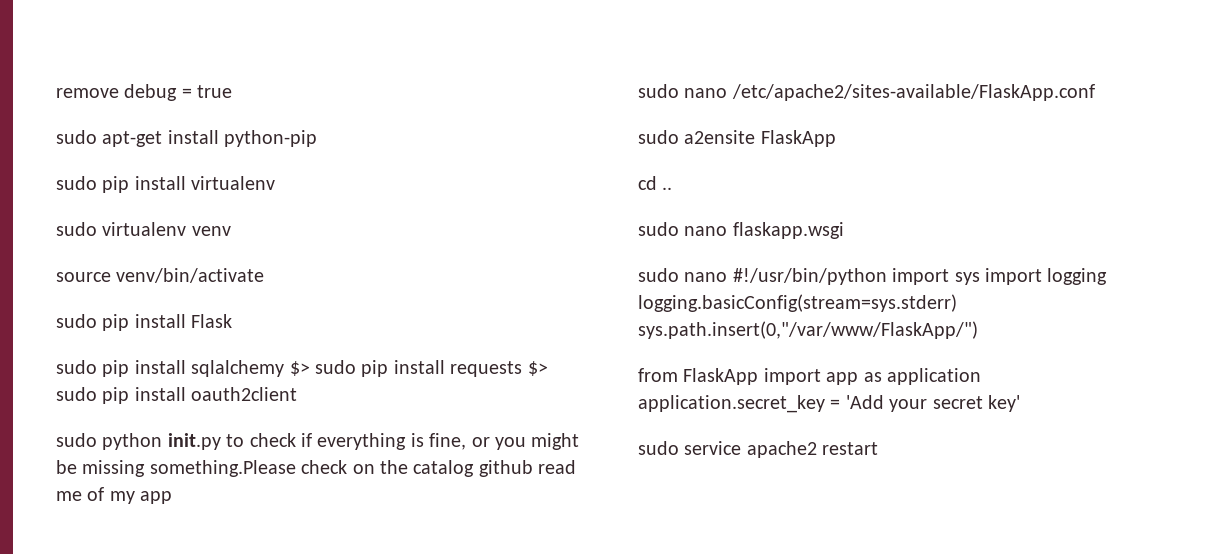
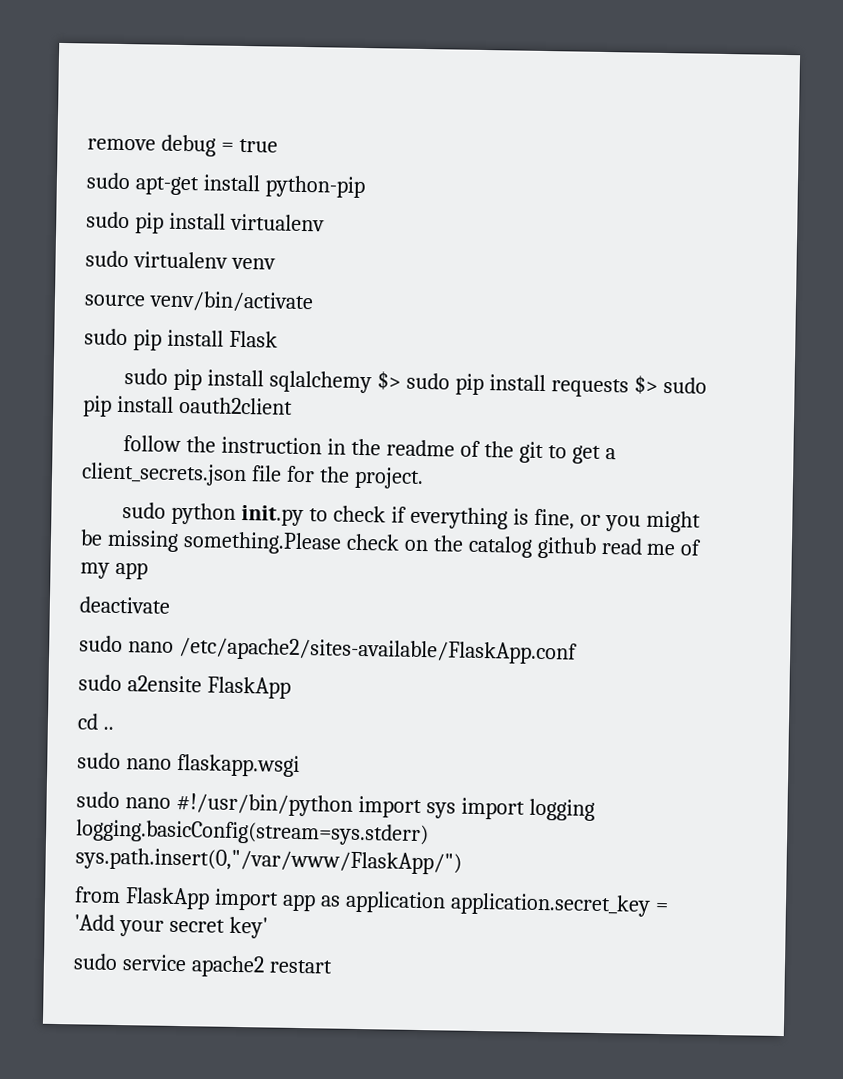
(298, 394) none -> [123,435,616,464] [81,462,424,490] // follow the instruction in the readme of the git to get a client_secrets.json file for the project.
(173, 497) none -> [79,596,170,614] // deactivate

